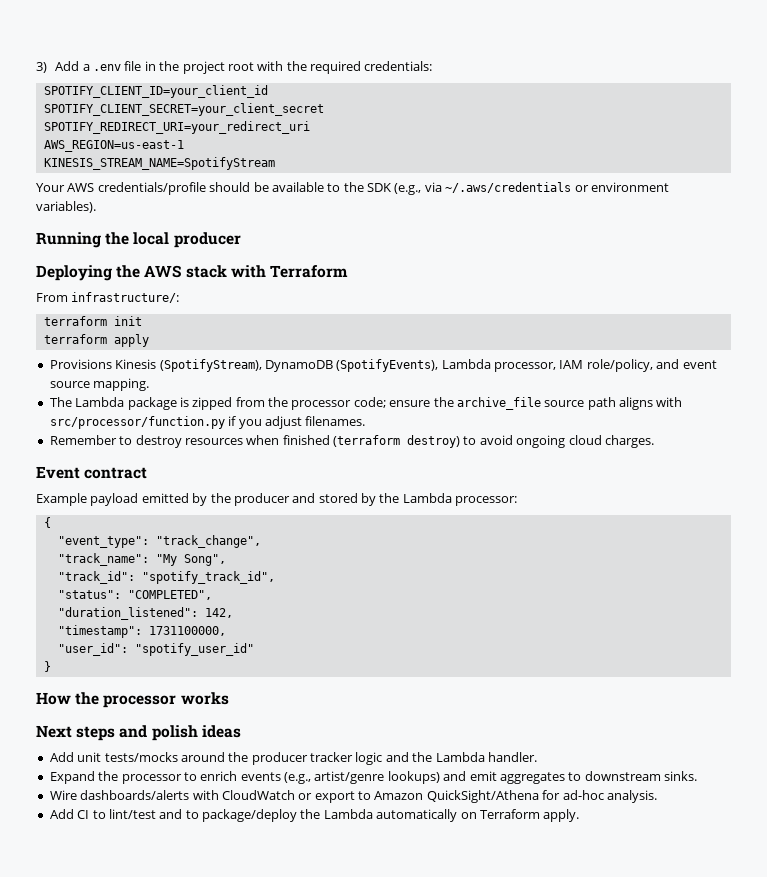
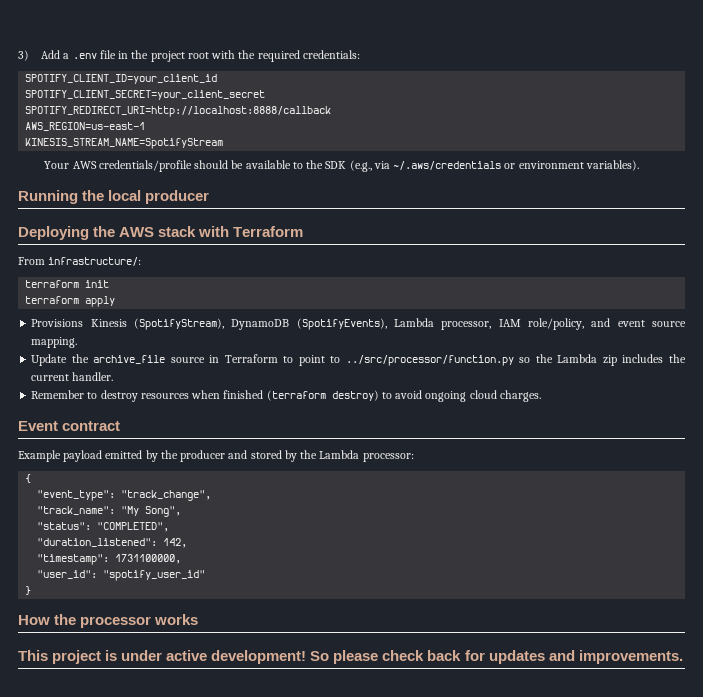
[43,121,310,134] SPOTIFY_REDIRECT_URI=your_redirect_uri -> [25,106,332,117] SPOTIFY_REDIRECT_URI=http://localhost:8888/callback
[49,397,683,410] [49,416,366,429] The Lambda package is zipped from the processor code; ensure the archive_file source path aligns with src/processor/function.py if you adjust filenames. -> [31,354,686,366] [31,372,114,381] Update the archive_file source in Terraform to point to ../src/processor/function.py so the Lambda zip includes the current handler.
[57,571,275,584] // "track_id": "spotify_track_id", -> (182, 511) none
[36,725,241,741] [49,752,537,765] [49,771,697,784] [49,790,657,803] [49,809,580,822] Next steps and polish ideas // Add unit tests/mocks around the producer tracker logic and the Lambda handler. // Expand the processor to enrich events (e.g., artist/genre lookups) and emit aggregates to downstream sinks. // Wire dashboards/alerts with CloudWatch or export to Amazon QuickSight/Athena for ad-hoc analysis. // Add CI to lint/test and to package/deploy the Lambda automatically on Terraform apply. -> [18,650,683,664] This project is under active development! So please check back for updates and improvements.

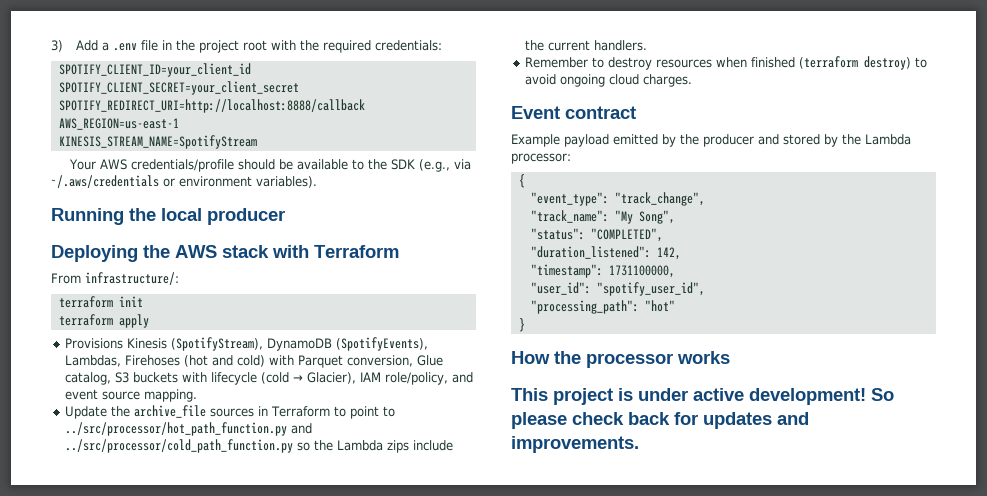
[393,318,492,330] Lambda processor, -> [65,355,444,368] [65,372,357,385] Lambdas, Firehoses (hot and cold) with Parquet conversion, Glue catalog, S3 buckets with lifecycle (cold → Glacier),
[170,357,205,363] source -> [210,408,255,417] sources
[345,355,514,366] ../src/processor/function.py -> [65,422,313,436] [65,439,294,453] ../src/processor/hot_path_function.py and ../src/processor/cold_path_function.py
[602,354,664,366] zip includes -> [387,440,454,453] zips include
[72,372,114,381] handler. -> [594,40,648,51] handlers.
[103,570,206,581] "spotify_user_id" -> [596,282,705,296] [530,300,675,314] "spotify_user_id", // "processing_path": "hot"

